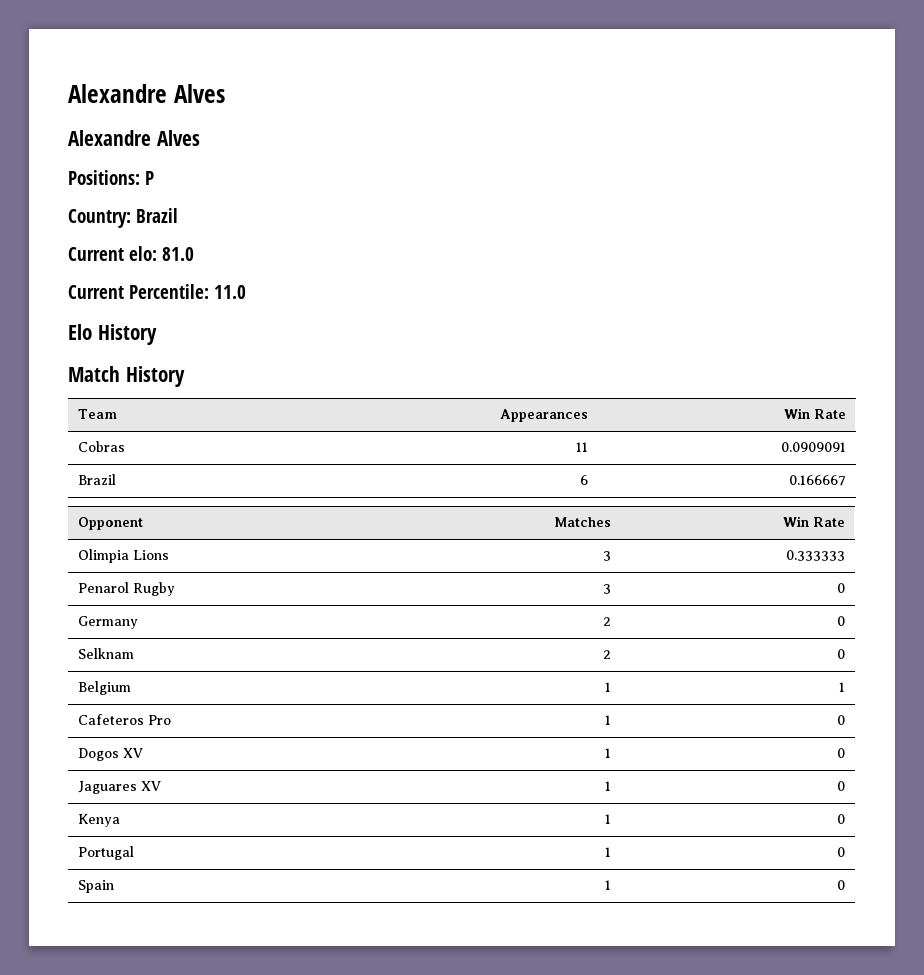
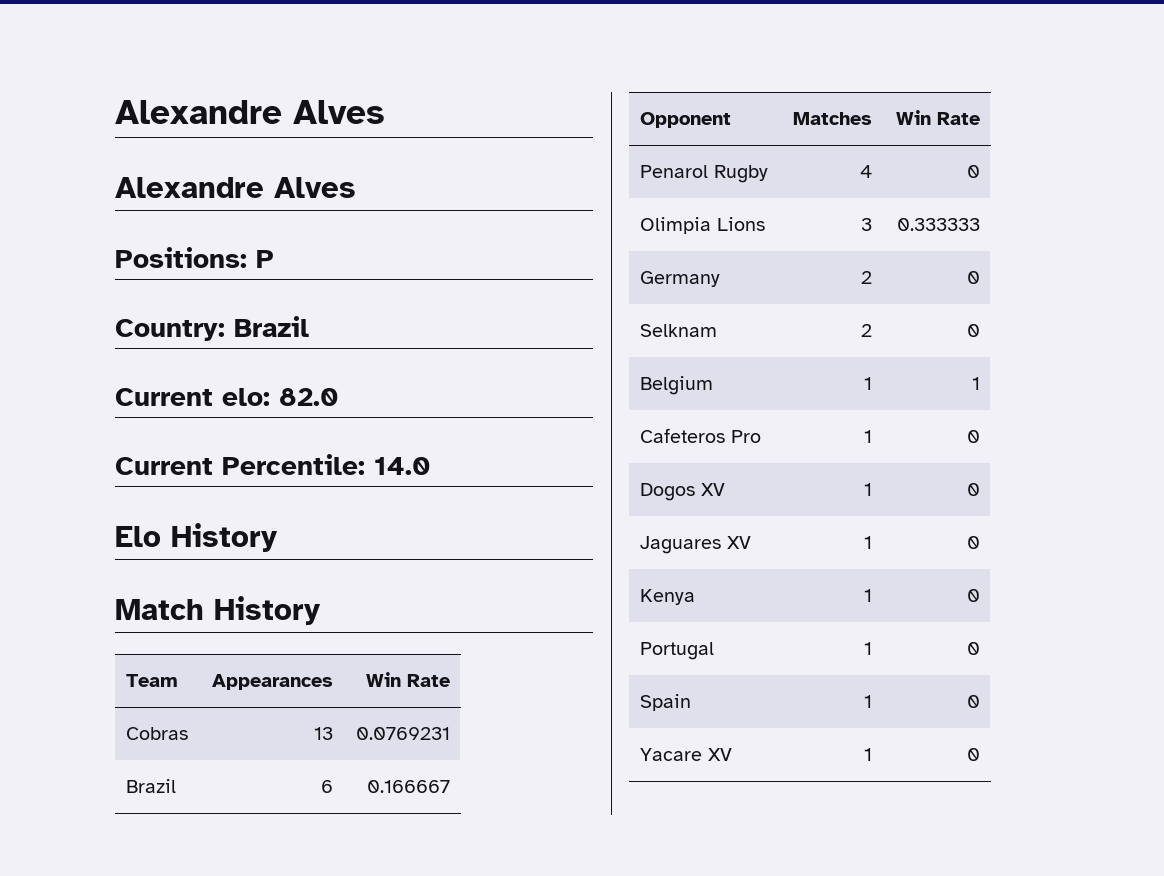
[162,247,194,261] 81.0 -> [279,388,338,406] 82.0
[214,285,246,299] 11.0 -> [374,457,430,475] 14.0
[576,442,589,452] [781,442,847,452] 11 | 0.0909091 -> [314,727,334,740] [356,727,451,740] 13 | 0.0769231
(846, 522) none -> [639,165,768,183] [860,165,873,178] [967,165,981,178] // Penarol Rugby | 4 | 0
[77,582,175,596] [603,584,612,594] [837,583,846,593] // Penarol Rugby | 3 | 0 -> (981, 224) none
(846, 885) none -> [639,748,732,761] [864,748,873,761] [967,748,981,761] // Yacare XV | 1 | 0

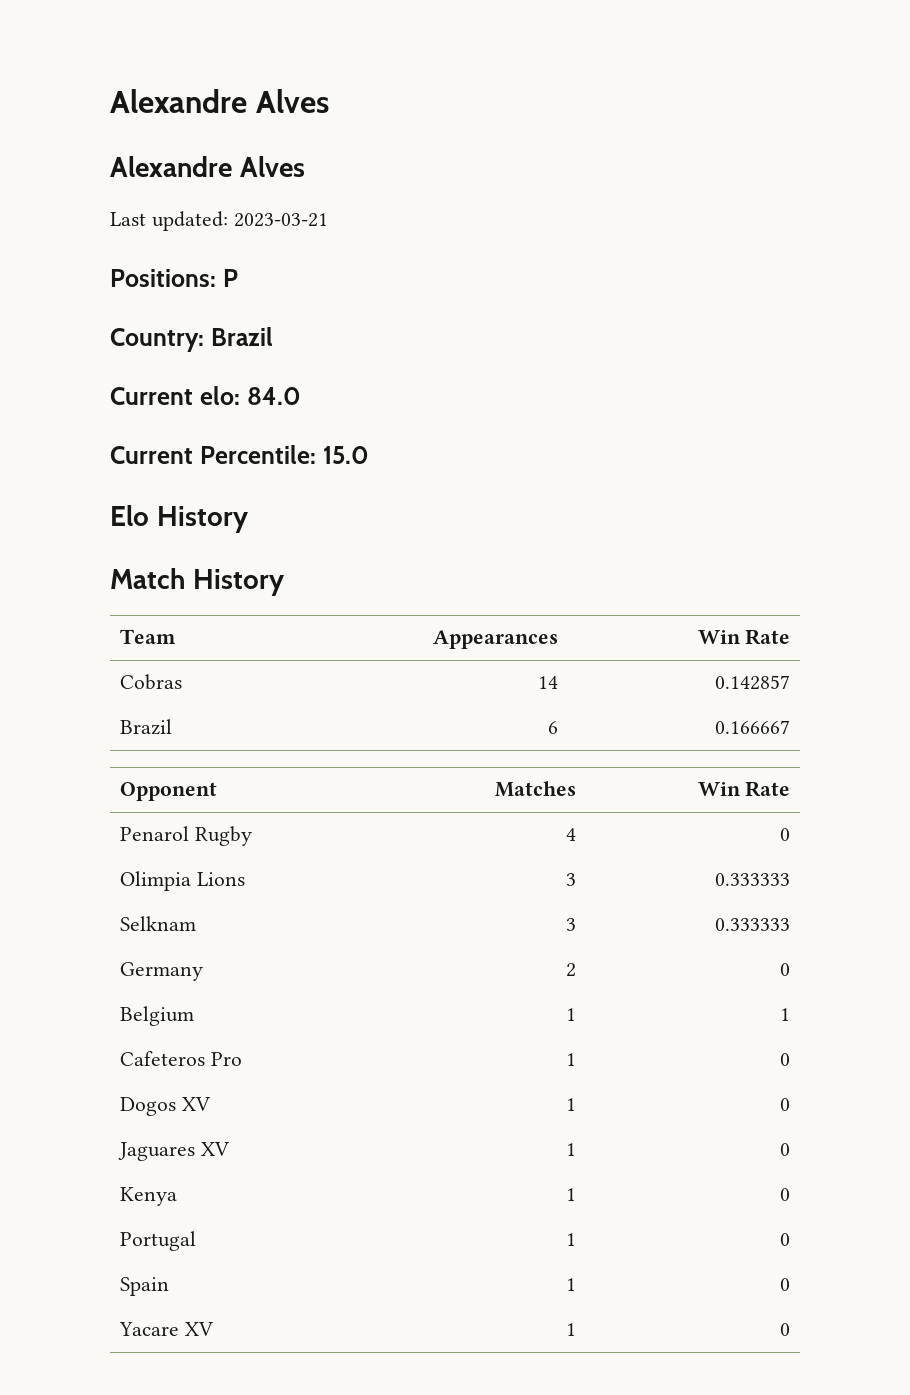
(356, 187) none -> [110,211,328,231] // Last updated: 2023-03-21
[279,388,338,406] 82.0 -> [246,387,301,405] 84.0
[374,457,430,475] 14.0 -> [322,446,369,464] 15.0
[314,727,334,740] [356,727,451,740] 13 | 0.0769231 -> [538,676,559,689] [715,675,791,690] 14 | 0.142857
(981, 224) none -> [119,916,196,931] [566,918,577,931] [715,918,791,931] // Selknam | 3 | 0.333333
[639,324,717,337] [861,324,873,337] [967,324,981,337] // Selknam | 2 | 0 -> (791, 969) none

